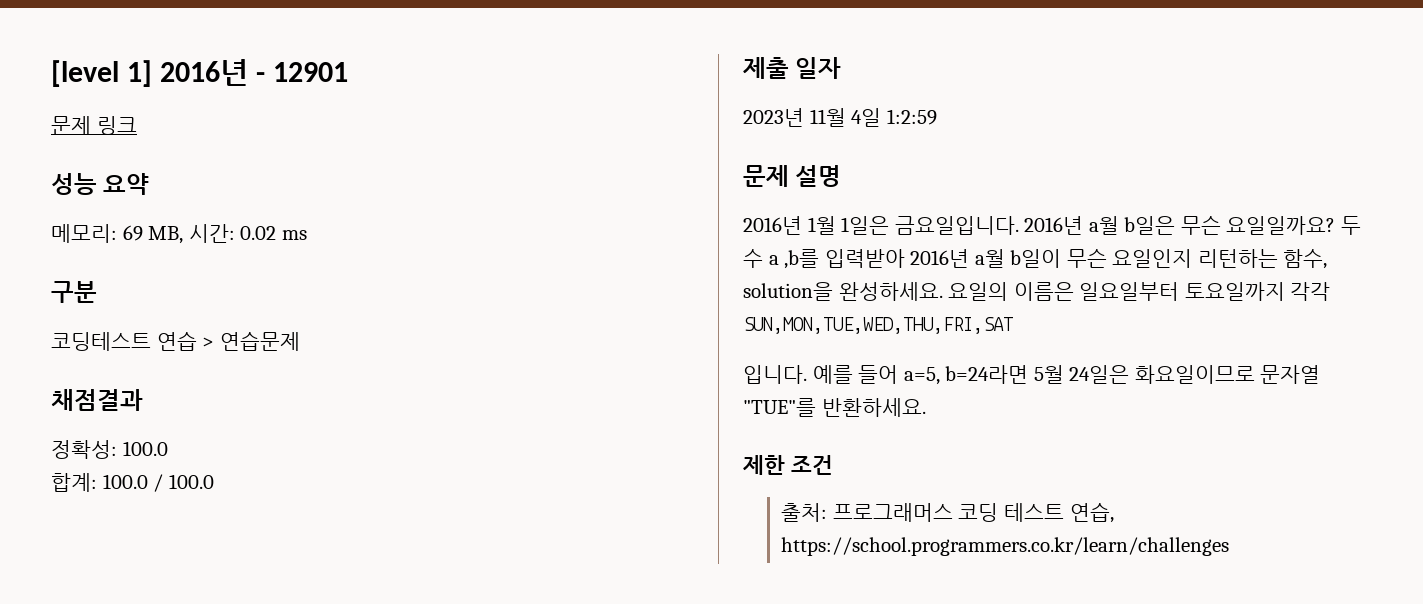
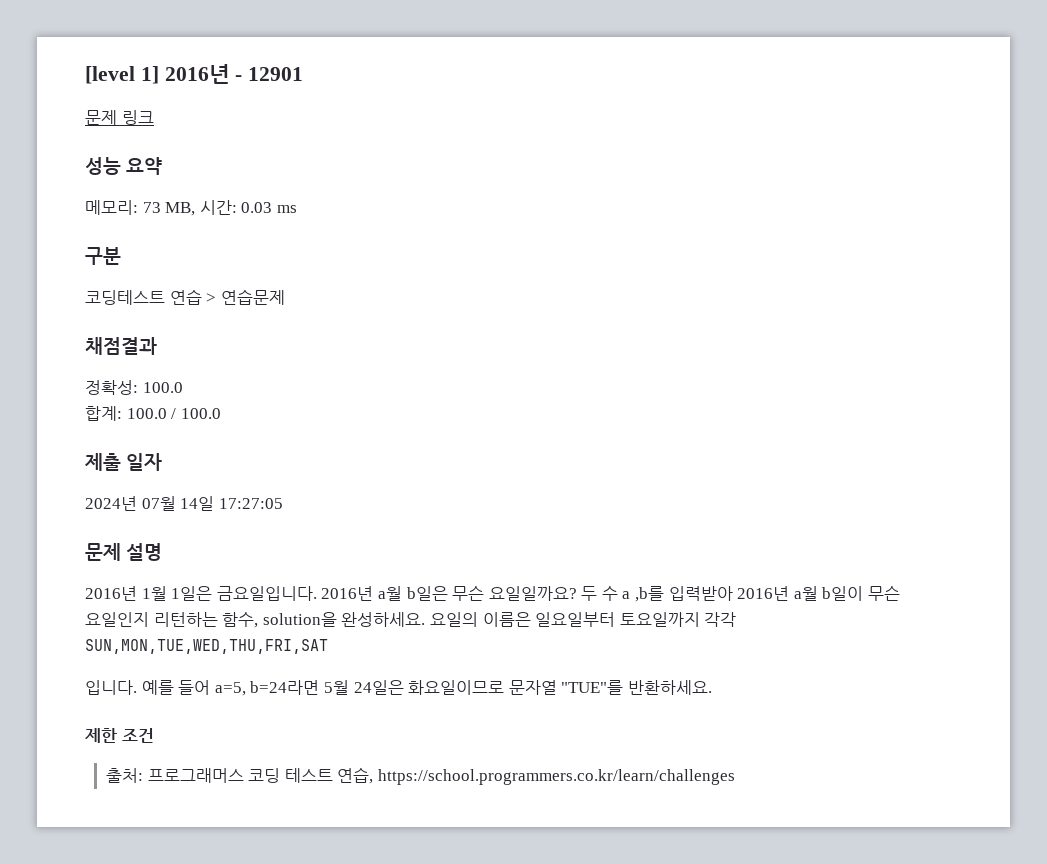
[122,225,143,241] 69 -> [142,202,161,213] 73
[240,226,277,240] 0.02 -> [241,202,273,213] 0.03
[743,108,937,127] 2023년 11월 4일 1:2:59 -> [85,496,283,511] 2024년 07월 14일 17:27:05

